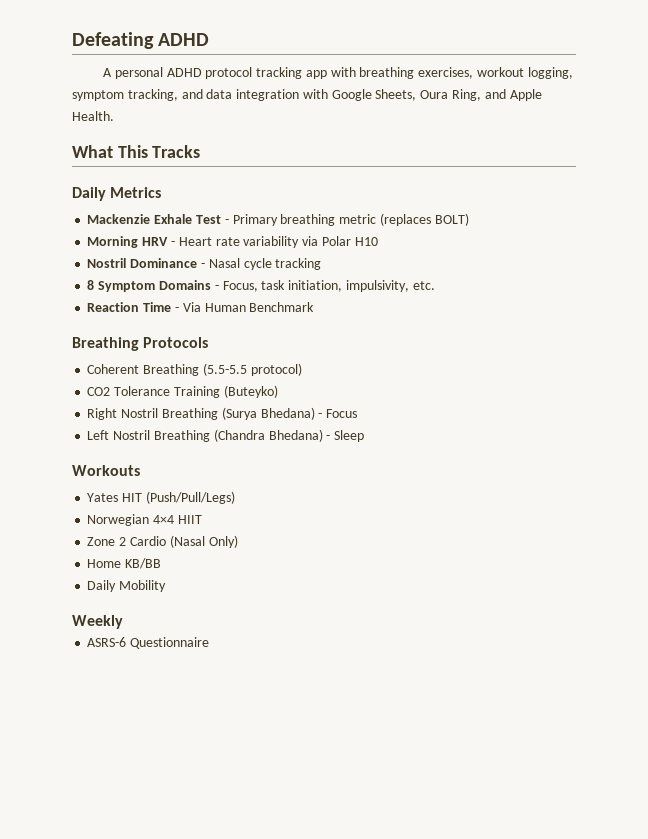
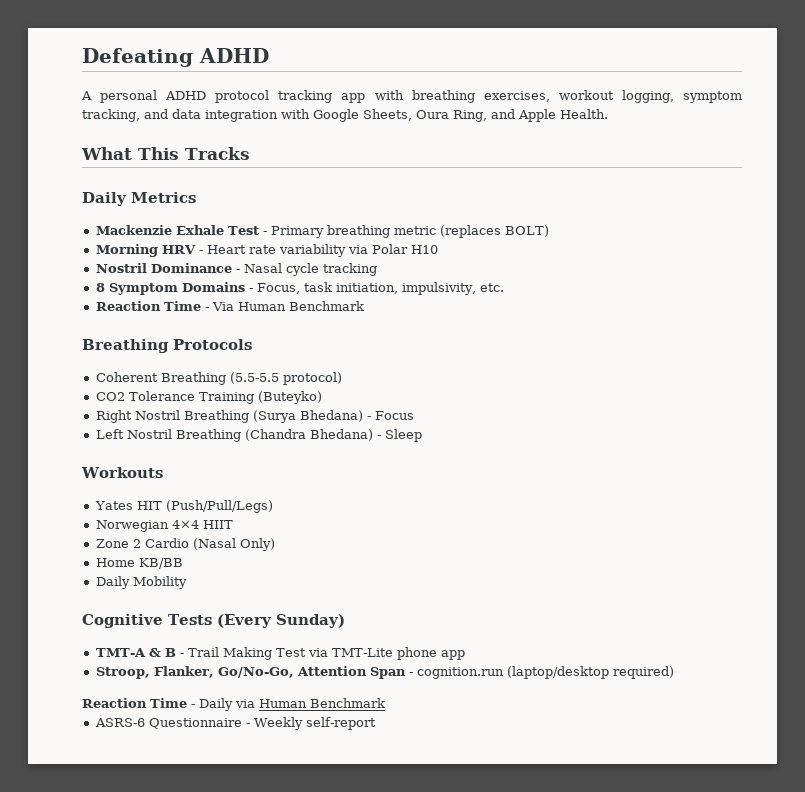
[72,615,123,629] Weekly -> [82,614,345,628] [95,647,465,660] [95,666,674,679] [82,698,385,711] Cognitive Tests (Every Sunday) // TMT-A & B - Trail Making Test via TMT-Lite phone app // Stroop, Flanker, Go/No-Go, Attention Span - cognition.run (laptop/desktop required) // Reaction Time - Daily via Human Benchmark
(210, 643) none -> [245,717,376,730] - Weekly self-report

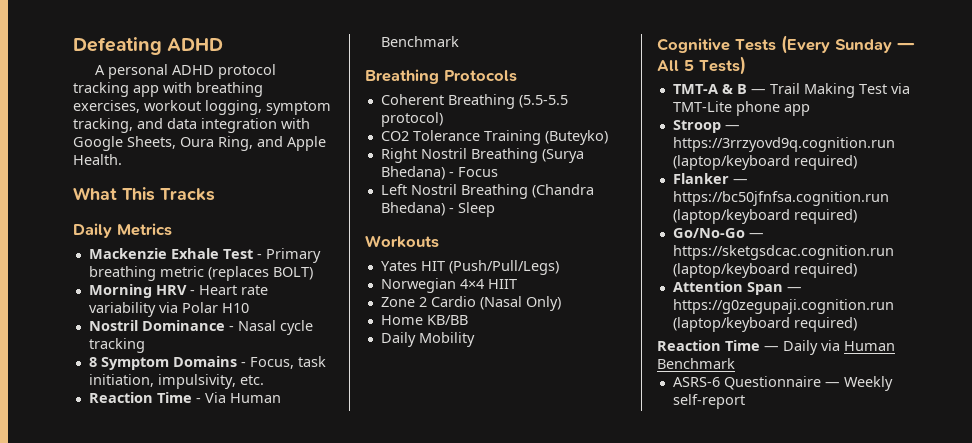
[275,614,345,628] Sunday) -> [835,39,915,53] [657,56,746,75] Sunday — All 5 Tests)
[179,653,184,657] - -> [750,89,766,94] —
[95,666,609,679] Stroop, Flanker, Go/No-Go, Attention Span - cognition.run (laptop/desktop -> [672,120,740,133] [672,137,895,152] [672,155,857,170] [672,173,748,184] [672,191,889,206] [672,209,857,224] [672,228,764,238] [672,245,894,260] [672,263,857,278] [672,281,802,295] [672,299,894,314] [672,317,790,332] Stroop — https://3rrzyovd9q.cognition.run (laptop/keyboard required) // Flanker — https://bc50jfnfsa.cognition.run (laptop/keyboard required) // Go/No-Go — https://sketgsdcac.cognition.run (laptop/keyboard required) // Attention Span — https://g0zegupaji.cognition.run (laptop/keyboard
[191,704,195,708] - -> [764,346,779,351] —
[245,723,250,727] - -> [824,382,840,387] —

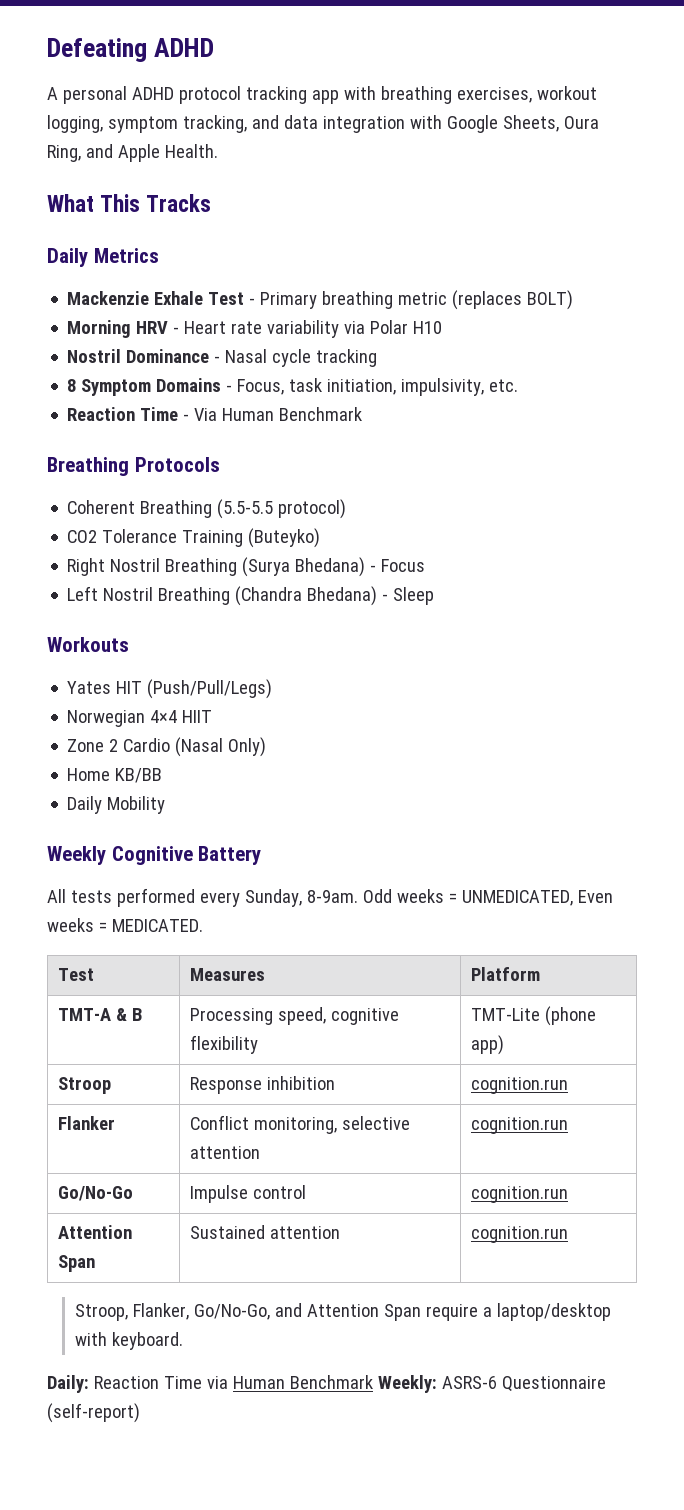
[657,35,915,54] [657,56,746,75] [672,83,910,98] [672,101,810,116] [672,120,740,133] [672,137,895,152] [672,155,857,170] [672,173,748,184] [672,191,889,206] [672,209,857,224] [672,228,764,238] [672,245,894,260] [672,263,857,278] [672,281,802,295] [672,299,894,314] [672,317,857,332] [657,340,818,355] Cognitive Tests (Every Sunday — All 5 Tests) // TMT-A & B — Trail Making Test via TMT-Lite phone app // Stroop — https://3rrzyovd9q.cognition.run (laptop/keyboard required) // Flanker — https://bc50jfnfsa.cognition.run (laptop/keyboard required) // Go/No-Go — https://sketgsdcac.cognition.run (laptop/keyboard required) // Attention Span — https://g0zegupaji.cognition.run (laptop/keyboard required) // Reaction Time — Daily -> [47,846,262,865] [47,888,613,907] [47,918,203,932] [58,968,95,981] [190,968,266,981] [471,967,541,981] [58,1008,143,1021] [190,1007,400,1025] [190,1035,259,1054] [471,1006,597,1026] [471,1035,505,1055] [58,1077,112,1094] [190,1076,336,1094] [471,1077,569,1094] [58,1116,116,1130] [190,1115,411,1134] [190,1146,261,1159] [471,1117,569,1134] [58,1186,134,1201] [190,1185,307,1203] [471,1186,569,1203] [58,1225,133,1239] [58,1255,96,1272] [190,1225,341,1239] [471,1226,569,1243] [75,1303,612,1321] [75,1332,184,1350] [47,1375,202,1393] Weekly Cognitive Battery // All tests performed every Sunday, 8-9am. Odd weeks = UNMEDICATED, Even weeks = MEDICATED. // Test | Measures | Platform // TMT-A & B | Processing speed, cognitive flexibility | TMT-Lite (phone app) // Stroop | Response inhibition | cognition.run // Flanker | Conflict monitoring, selective attention | cognition.run // Go/No-Go | Impulse control | cognition.run // Attention Span | Sustained attention | cognition.run // Stroop, Flanker, Go/No-Go, and Attention Span require a laptop/desktop with keyboard. // Daily: Reaction Time
(735, 363) // -> [377,1375,437,1393] Weekly:
[824,376,893,391] [672,394,745,409] — Weekly self-report -> [47,1403,140,1423] (self-report)

